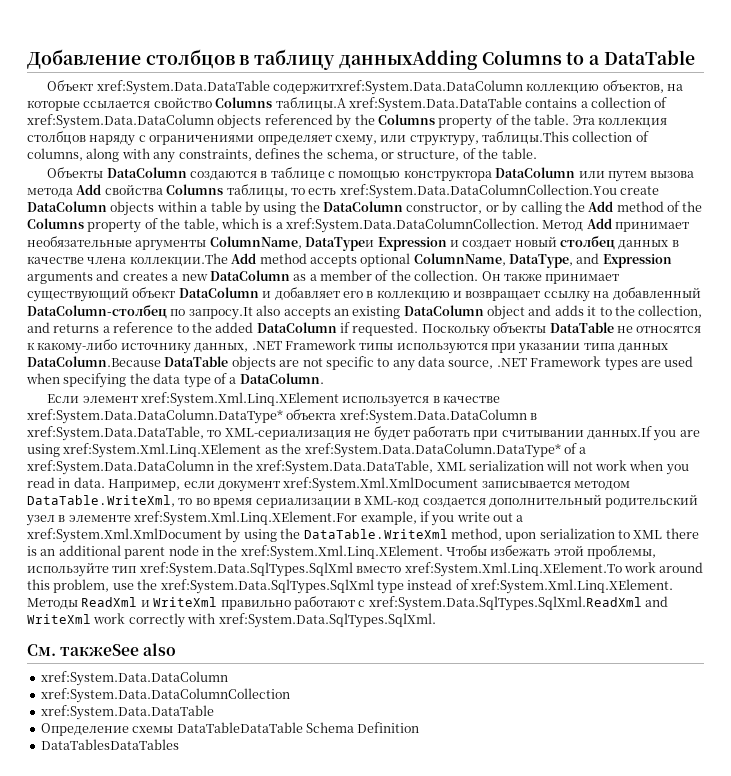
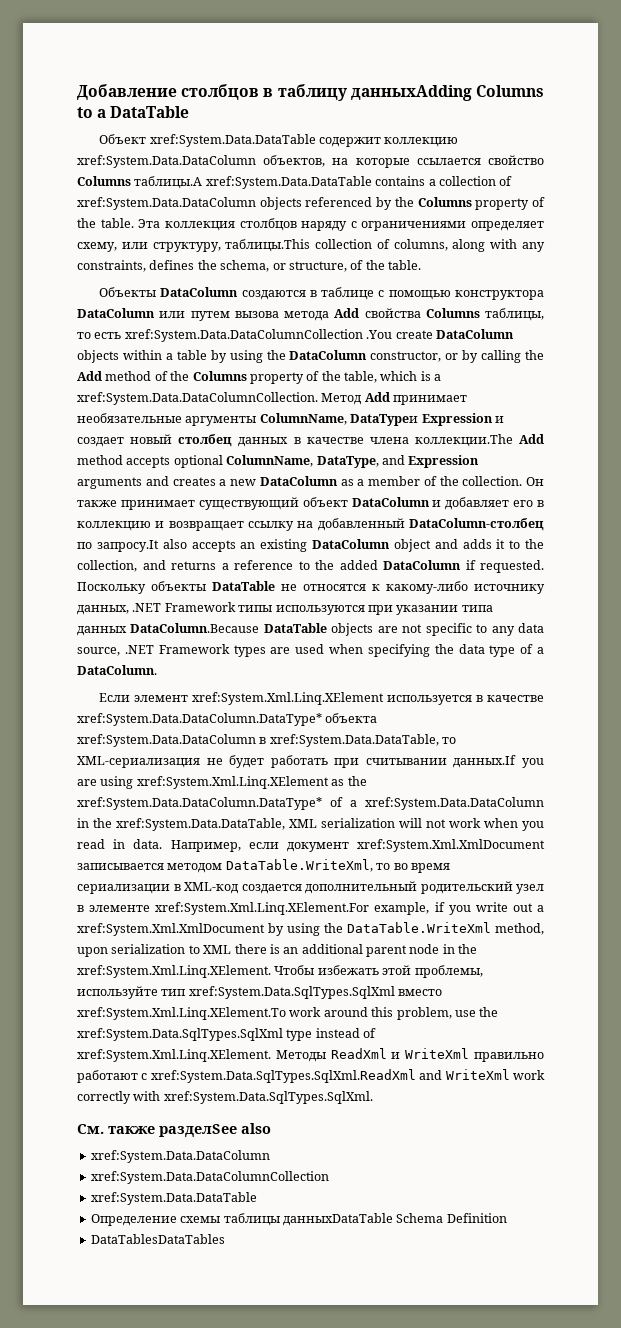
[272,80,600,95] содержитxref:System.Data.DataColumn коллекцию -> [318,137,459,147] [77,155,256,168] содержит коллекцию xref:System.Data.DataColumn
[339,184,617,199] xref:System.Data.DataColumnCollection.You -> [124,329,393,342] xref:System.Data.DataColumnCollection .You
[60,644,140,656] такжеSee -> [108,1124,237,1138] также разделSee
[176,722,303,733] DataTableDataTable -> [223,1213,393,1226] таблицы данныхDataTable

